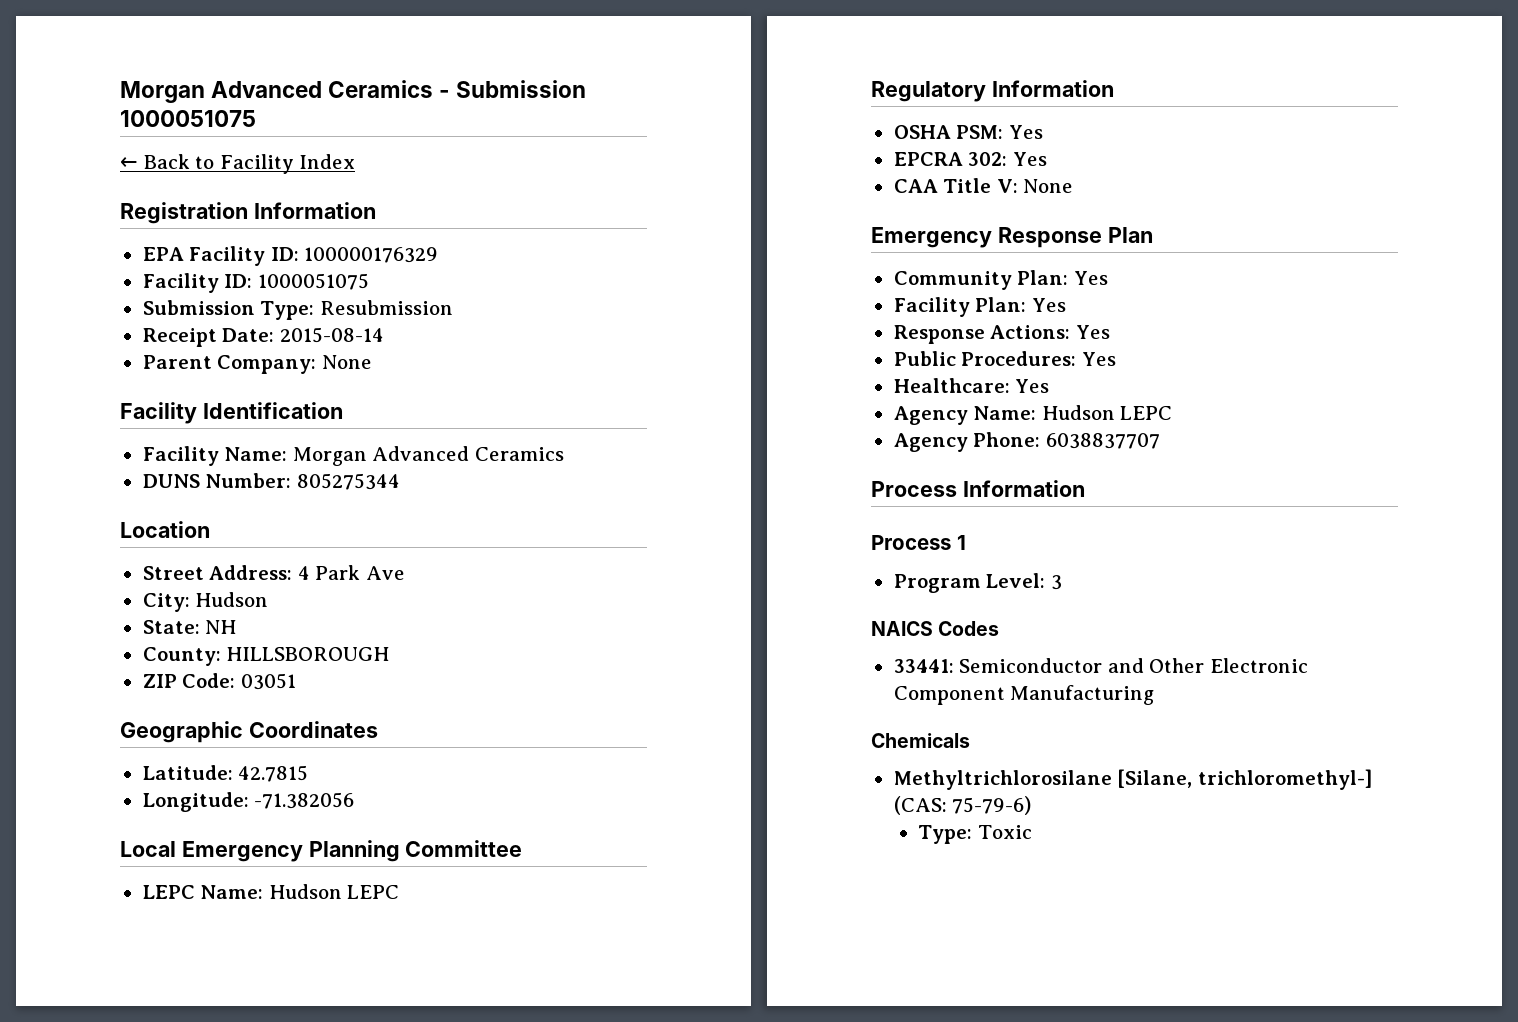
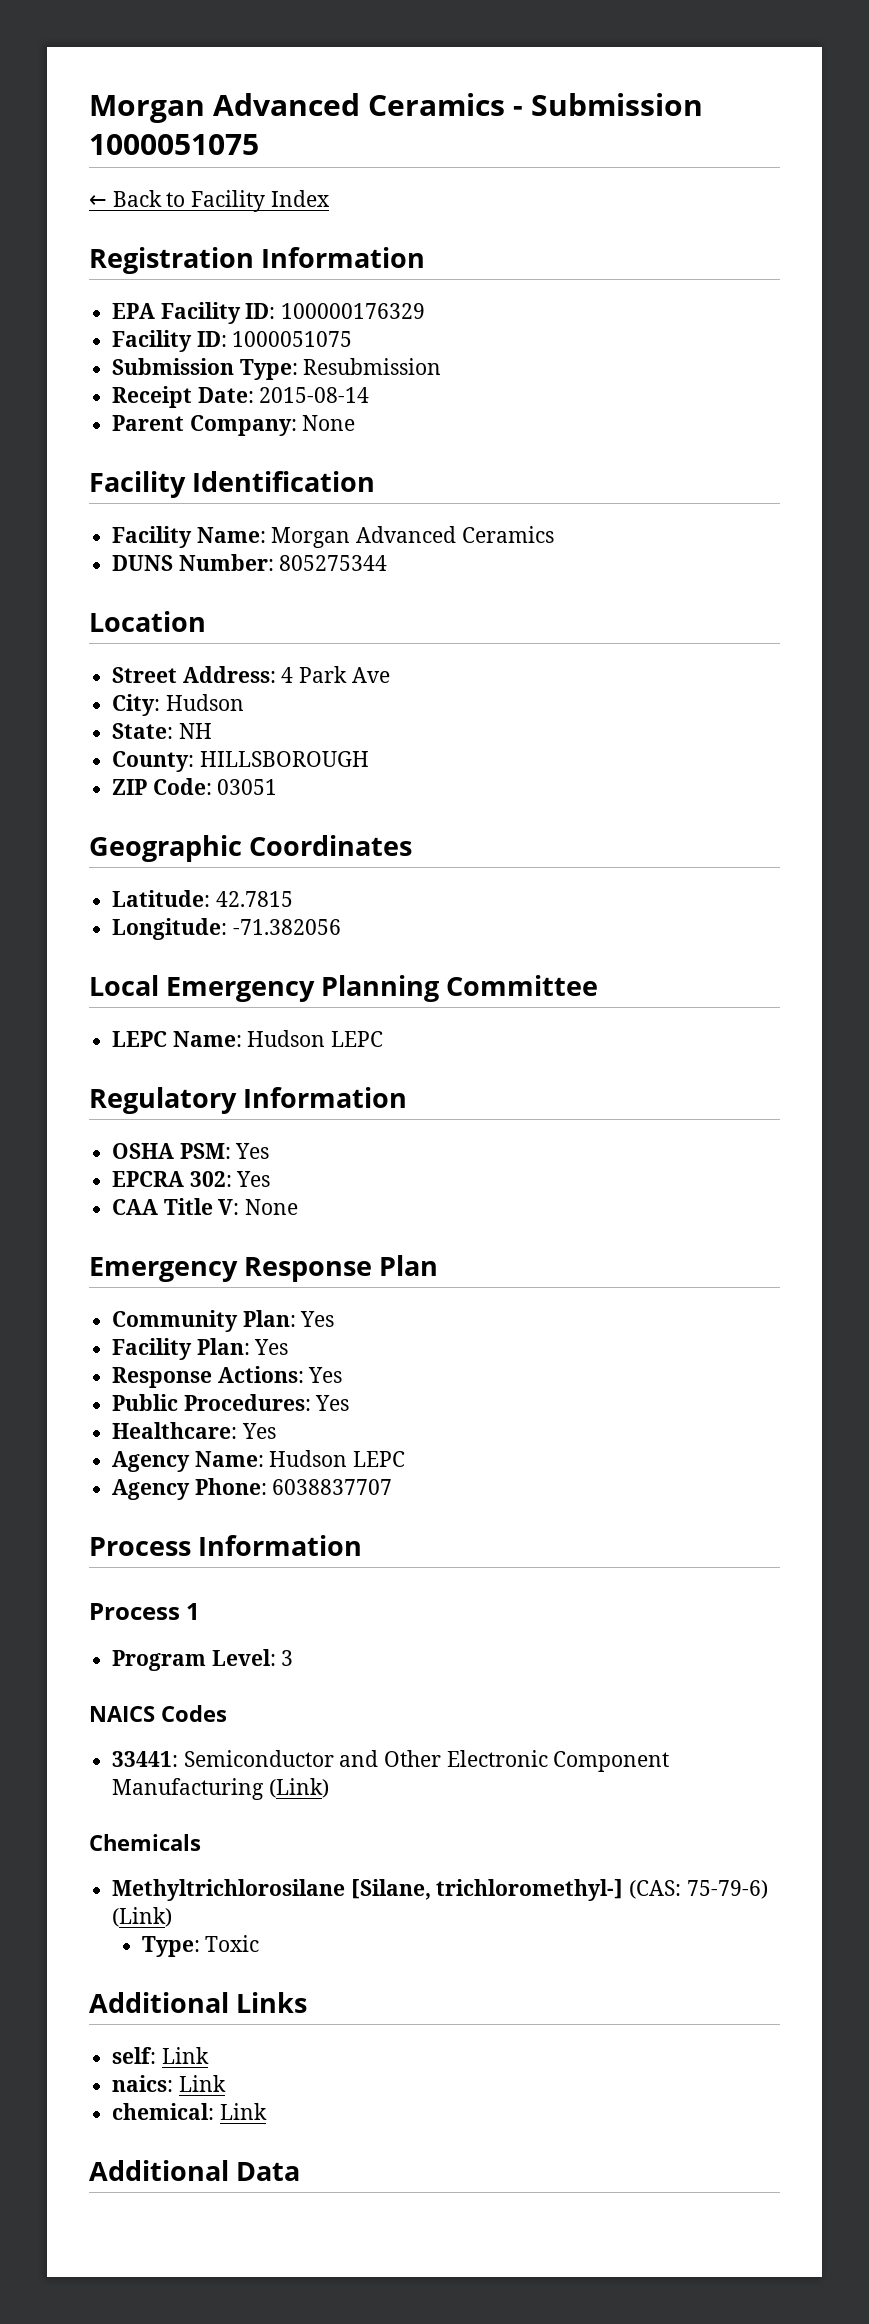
(1155, 695) none -> [268,1778,329,1798] (Link)
(1032, 805) none -> [112,1907,173,1927] (Link)
(1032, 832) none -> [89,1992,308,2013] [112,2047,209,2064] [112,2075,226,2092] [112,2103,267,2120] [89,2160,301,2181] // Additional Links // self: Link // naics: Link // chemical: Link // Additional Data

